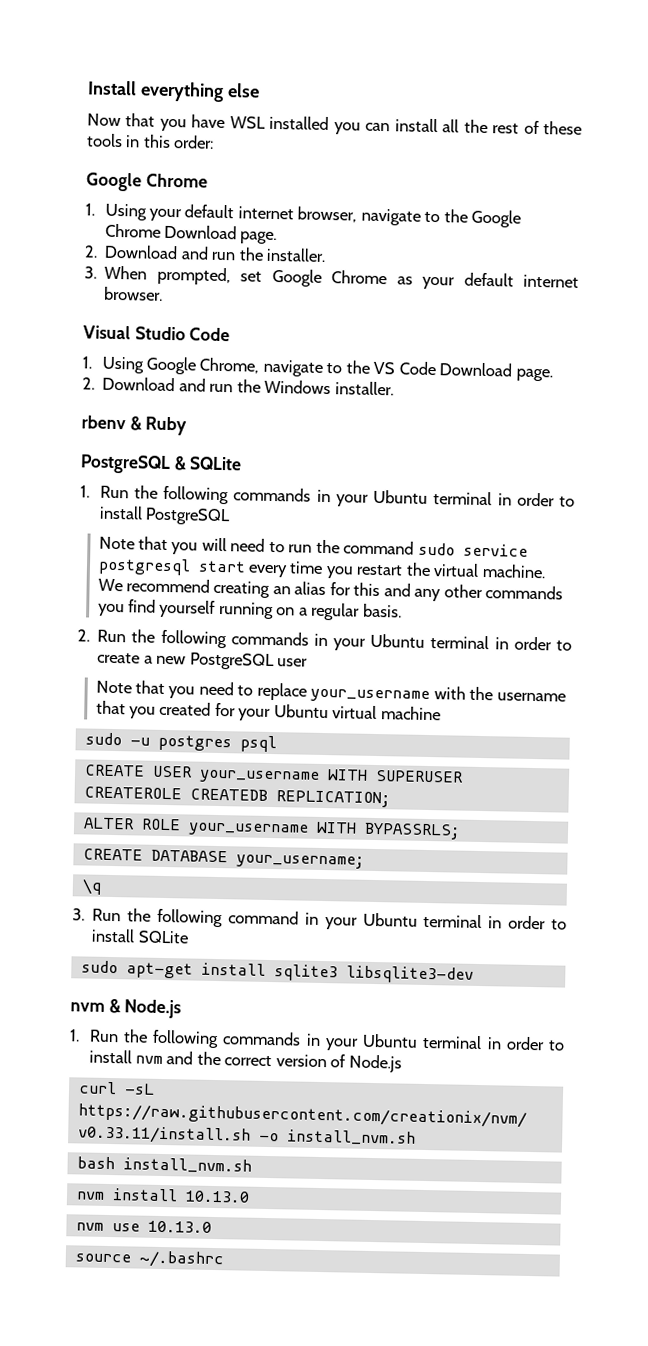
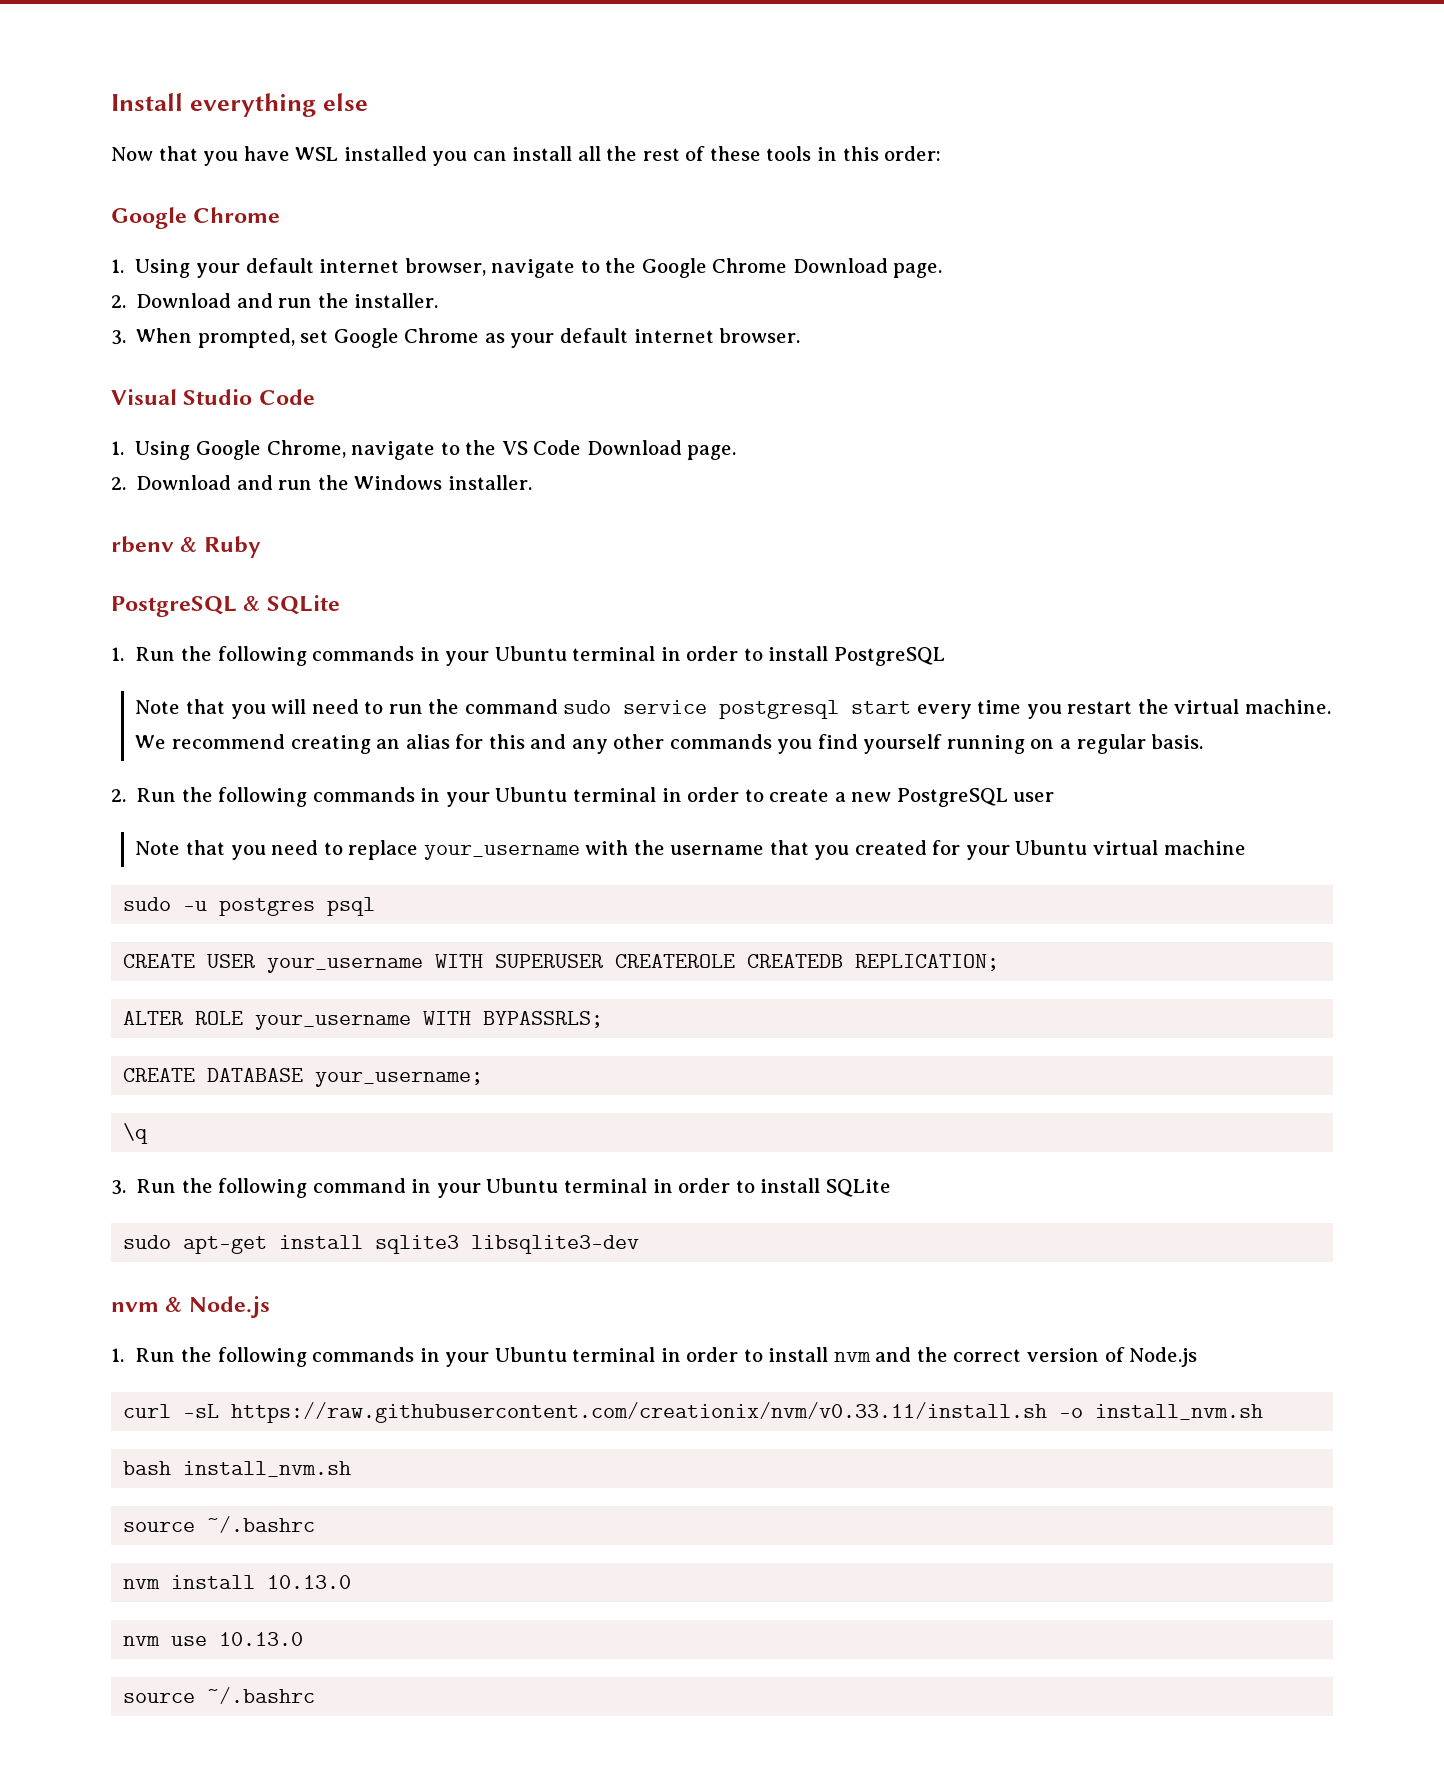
(252, 1165) none -> [123,1516,316,1533] // source ~/.bashrc

